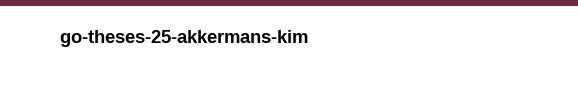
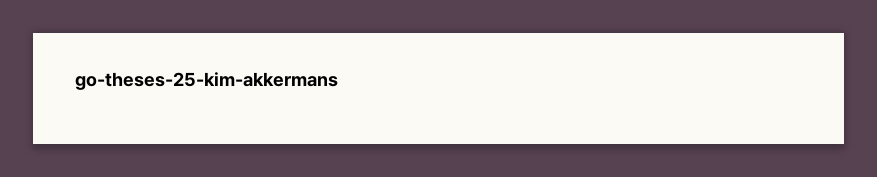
[60,30,308,47] go-theses-25-akkermans-kim -> [75,72,338,90] go-theses-25-kim-akkermans

